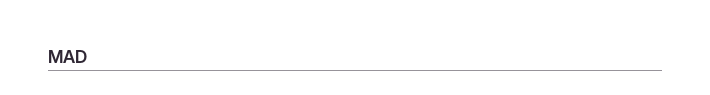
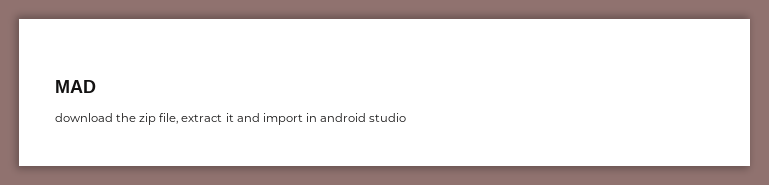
(87, 56) none -> [55,113,407,125] // download the zip file, extract it and import in android studio

